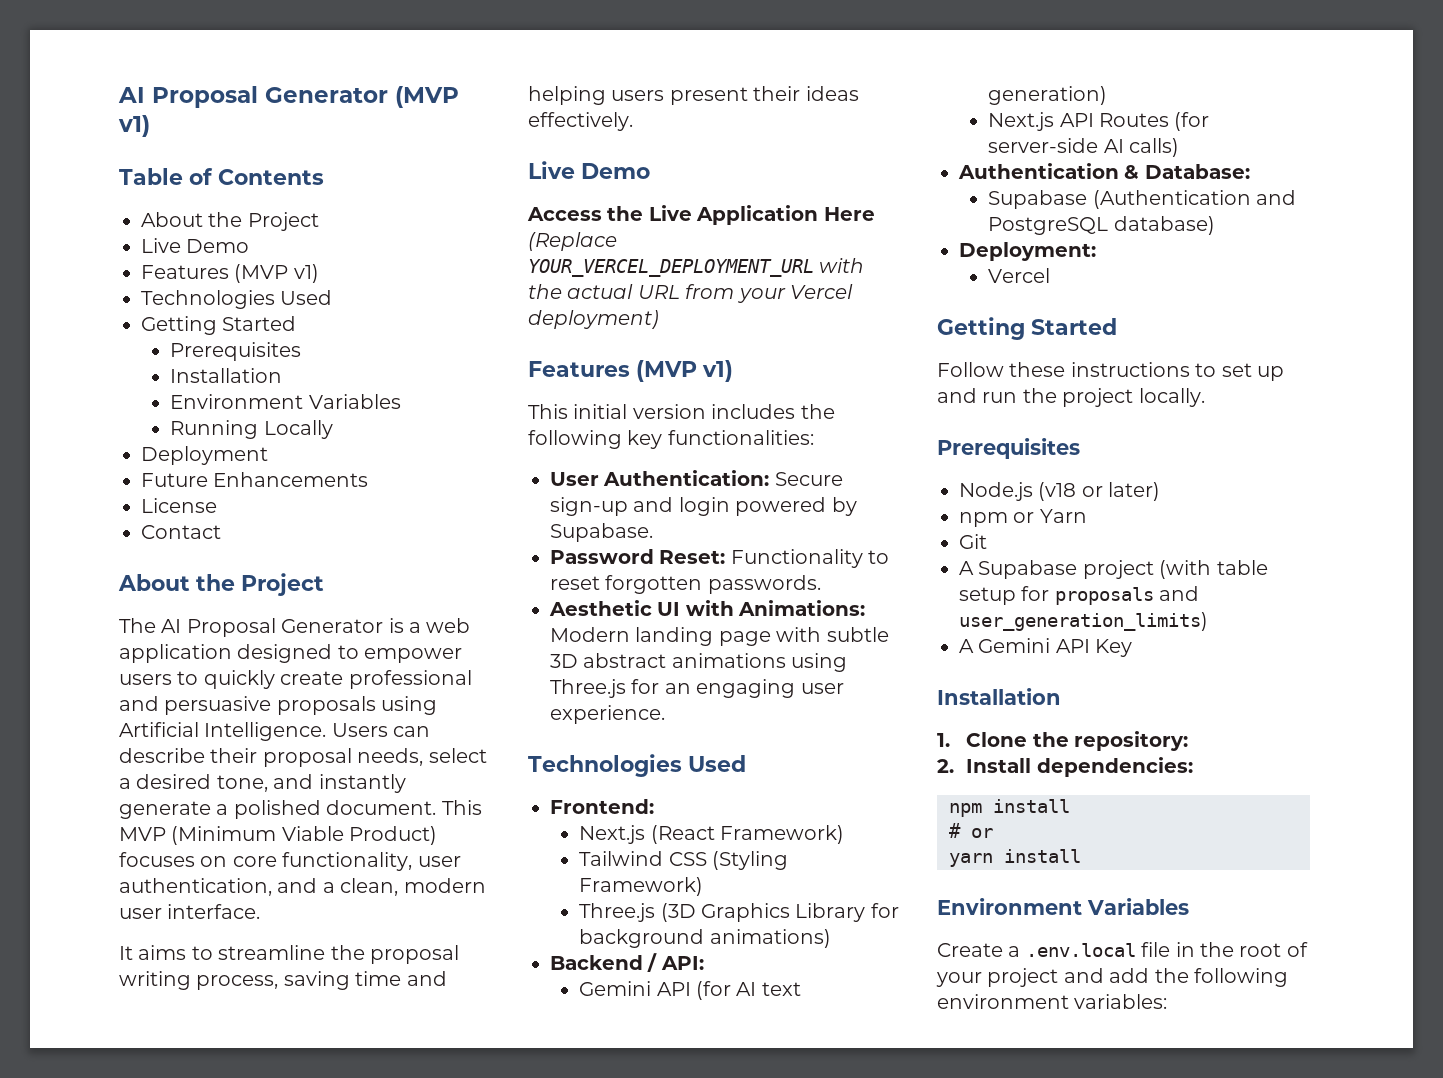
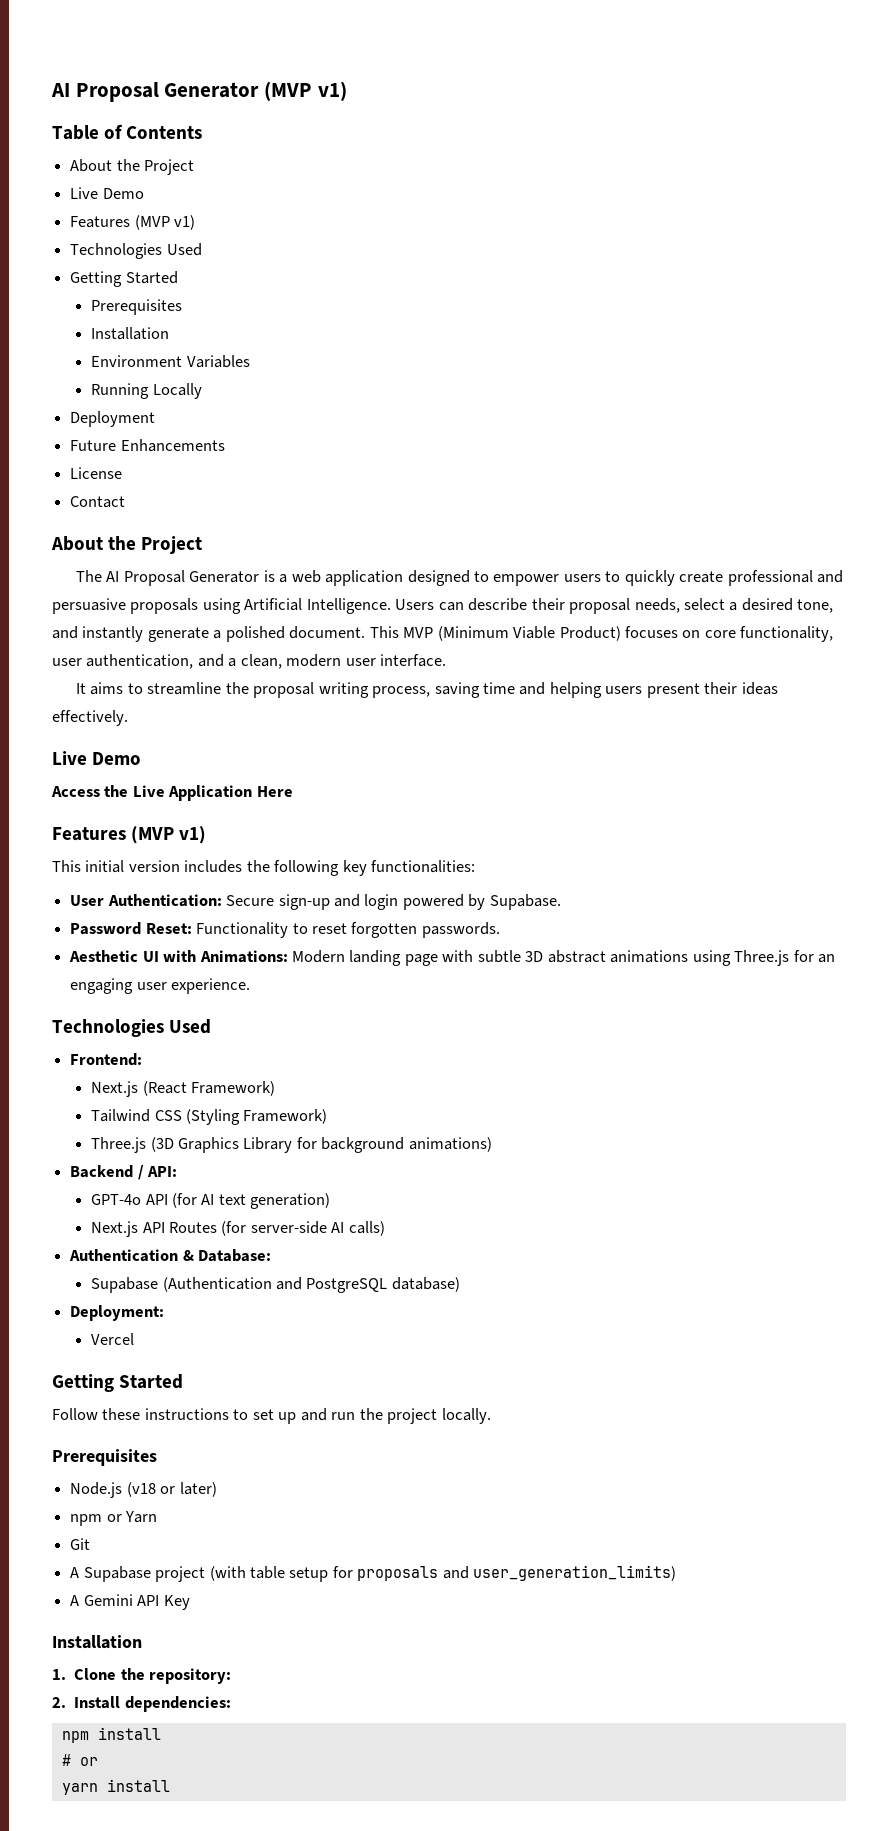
[528,232,617,251] [528,258,865,277] [528,284,853,303] [528,310,659,329] (Replace YOUR_VERCEL_DEPLOYMENT_URL with the actual URL from your Vercel deployment) -> (293, 791) none
[579,981,652,996] Gemini -> [91,1194,142,1205] GPT-4o
[937,898,1189,915] [937,942,1308,957] [936,968,1288,987] [937,994,1168,1009] // Environment Variables // Create a .env.local file in the root of your project and add the following environment variables: -> (170, 1785) none

